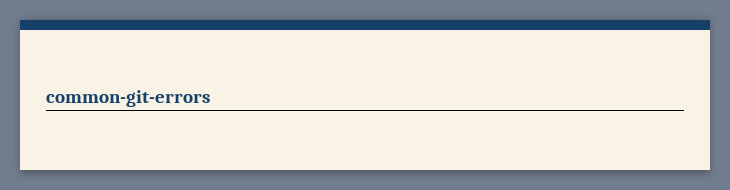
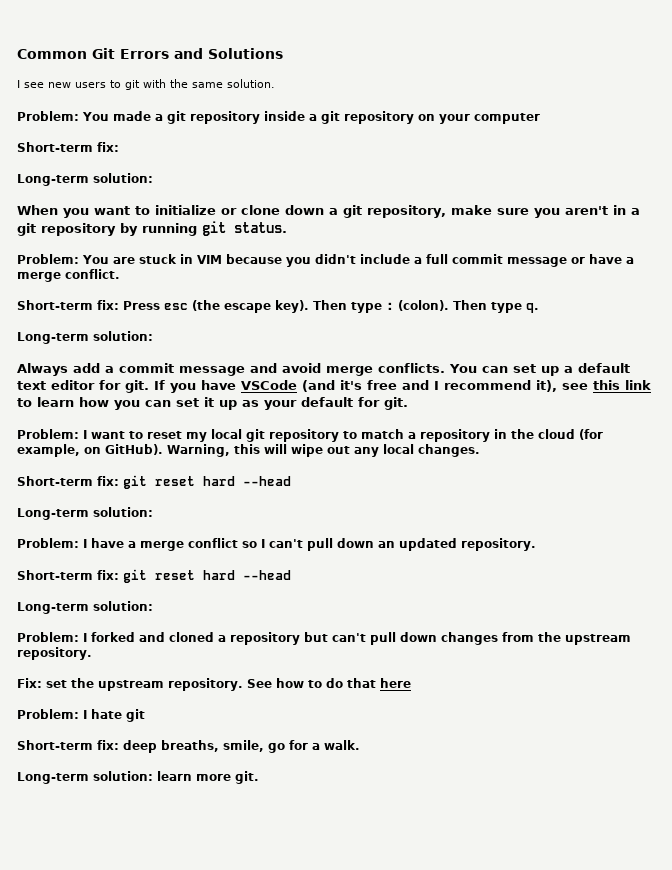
[46,90,210,107] common-git-errors -> [17,48,283,59] [17,79,275,90] [17,111,540,124] [17,142,119,152] [17,173,153,186] [17,205,640,218] [17,221,287,236] [17,254,634,267] [17,269,120,282] [17,300,539,313] [17,331,153,344] [17,363,630,376] [17,380,651,393] [17,397,408,410] [17,429,603,442] [17,444,480,457] [17,475,291,489] [17,507,153,520] [17,538,536,551] [17,569,291,583] [17,601,153,614] [17,632,631,645] [17,647,92,660] [17,678,411,691] [17,709,145,722] [17,740,360,753] [17,771,259,784] Common Git Errors and Solutions // I see new users to git with the same solution. // Problem: You made a git repository inside a git repository on your computer // Short-term fix: // Long-term solution: // When you want to initialize or clone down a git repository, make sure you aren't in a git repository by running git status. // Problem: You are stuck in VIM because you didn't include a full commit message or have a merge conflict. // Short-term fix: Press esc (the escape key). Then type : (colon). Then type q. // Long-term solution: // Always add a commit message and avoid merge conflicts. You can set up a default text editor for git. If you have VSCode (and it's free and I recommend it), see this link to learn how you can set it up as your default for git. // Problem: I want to reset my local git repository to match a repository in the cloud (for example, on GitHub). Warning, this will wipe out any local changes. // Short-term fix: git reset hard --head // Long-term solution: // Problem: I have a merge conflict so I can't pull down an updated repository. // Short-term fix: git reset hard --head // Long-term solution: // Problem: I forked and cloned a repository but can't pull down changes from the upstream repository. // Fix: set the upstream repository. See how to do that here // Problem: I hate git // Short-term fix: deep breaths, smile, go for a walk. // Long-term solution: learn more git.

